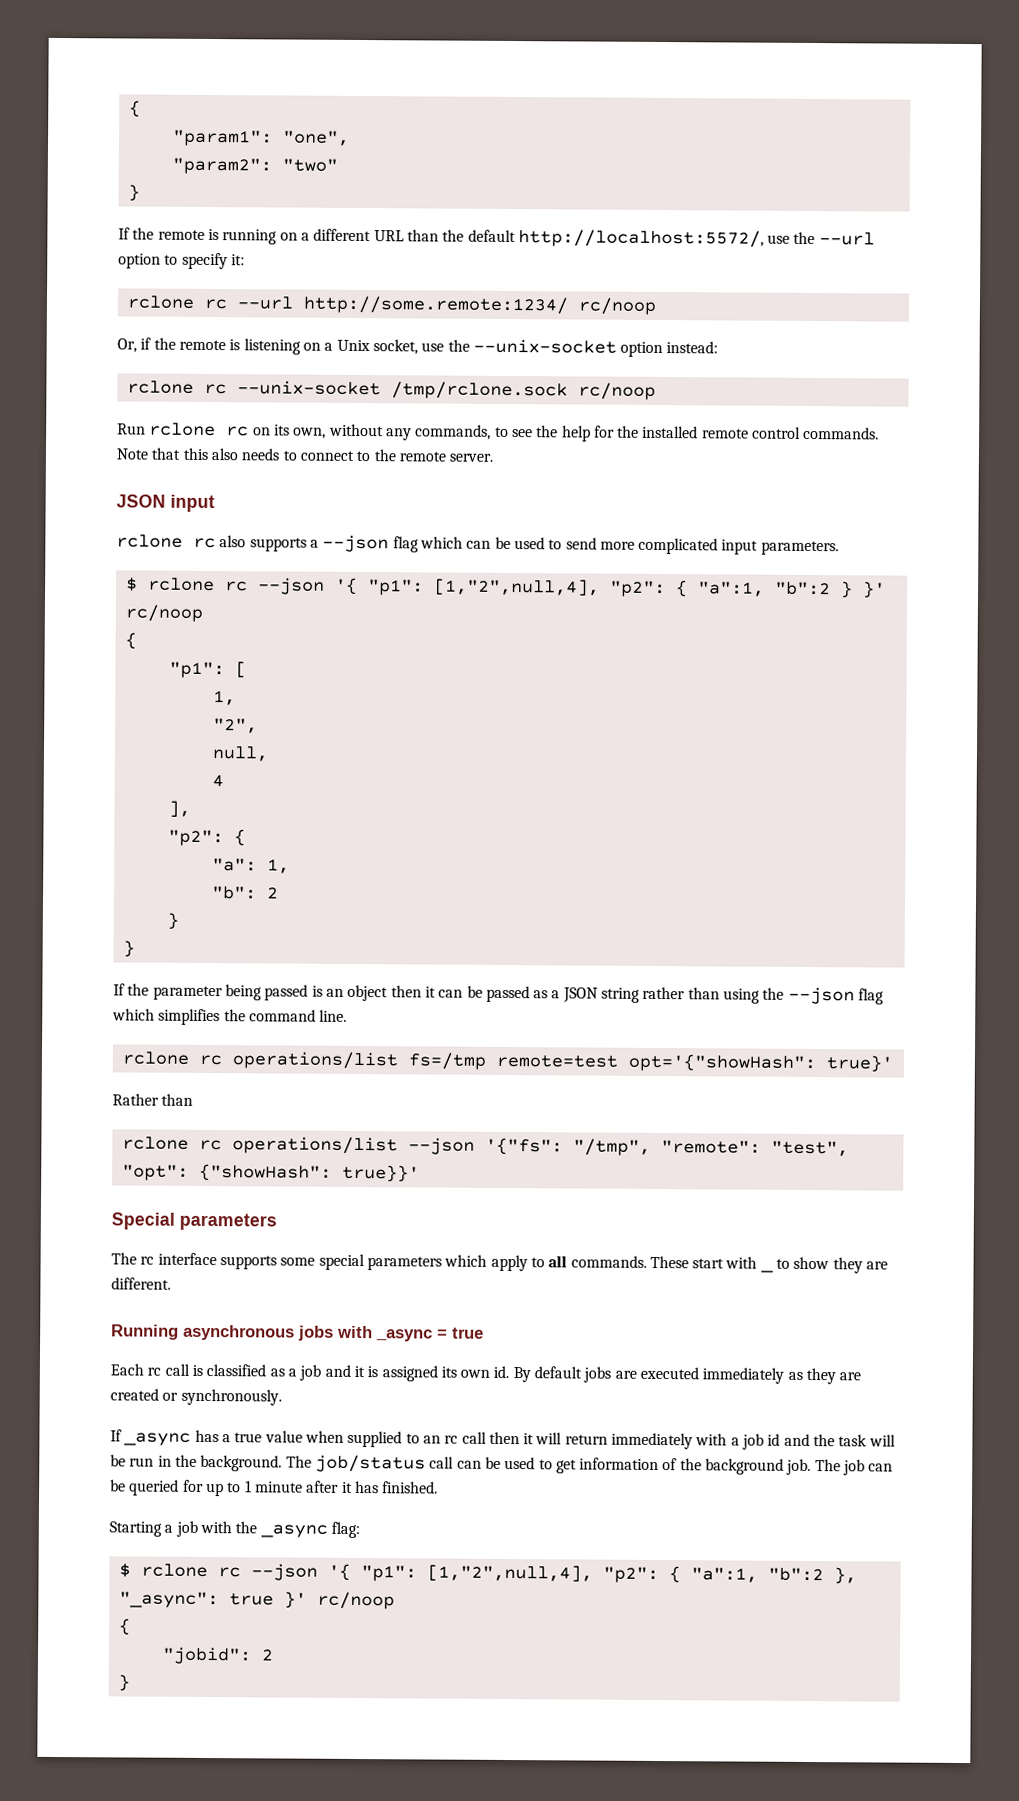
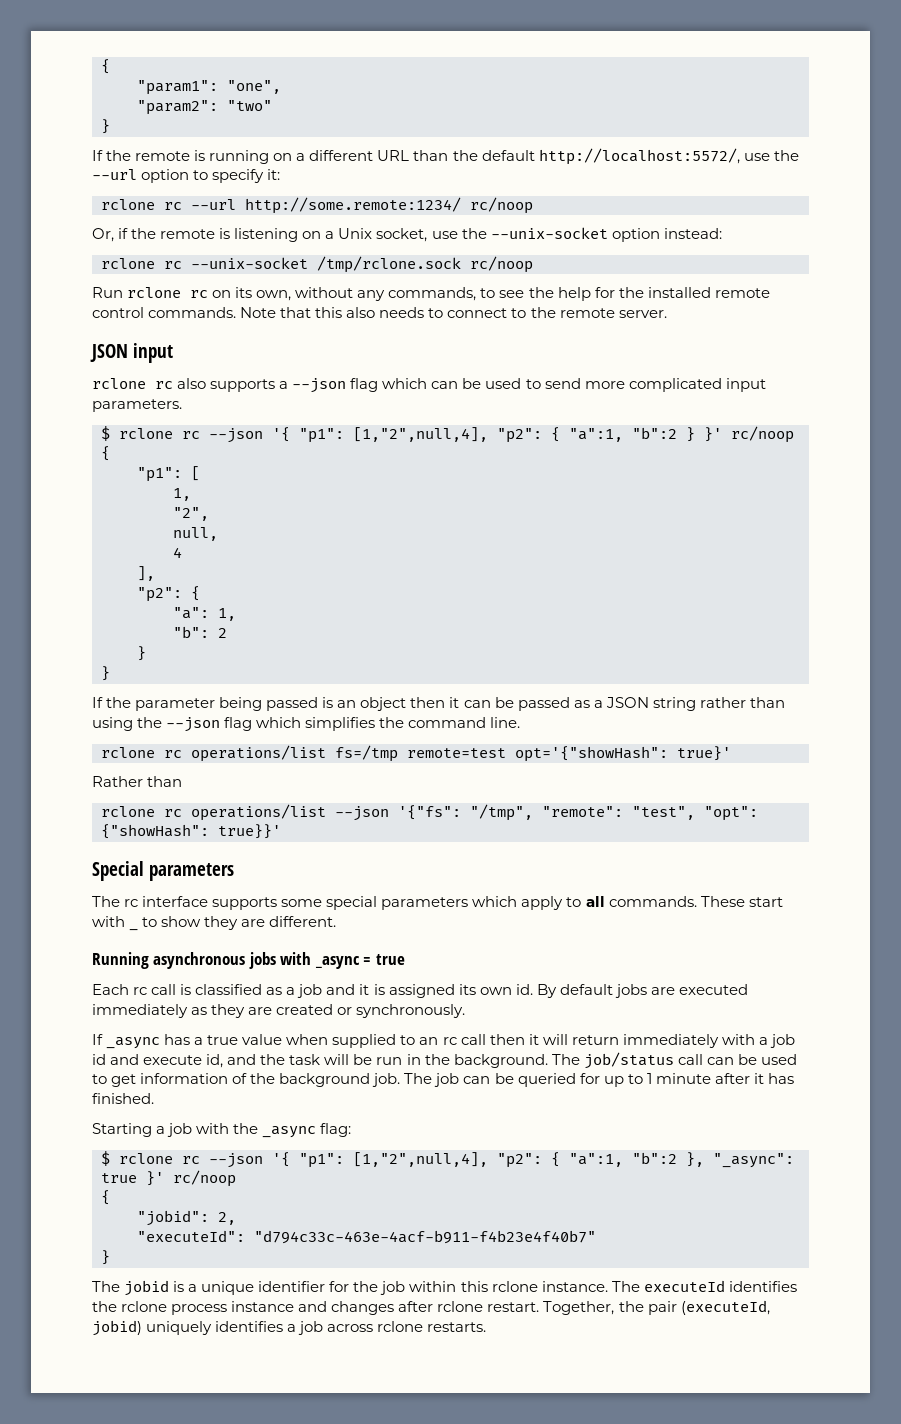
(810, 1440) none -> [143,1054,257,1068] execute id, and
[260,1649,274,1661] [117,1674,130,1692] 2 // } -> [218,1212,236,1225] [137,1230,596,1244] [101,1250,110,1265] [92,1280,797,1296] [92,1300,770,1315] [92,1320,487,1336] 2, // "executeId": "d794c33c-463e-4acf-b911-f4b23e4f40b7" // } // The jobid is a unique identifier for the job within this rclone instance. The executeId identifies the rclone process instance and changes after rclone restart. Together, the pair (executeId, jobid) uniquely identifies a job across rclone restarts.

